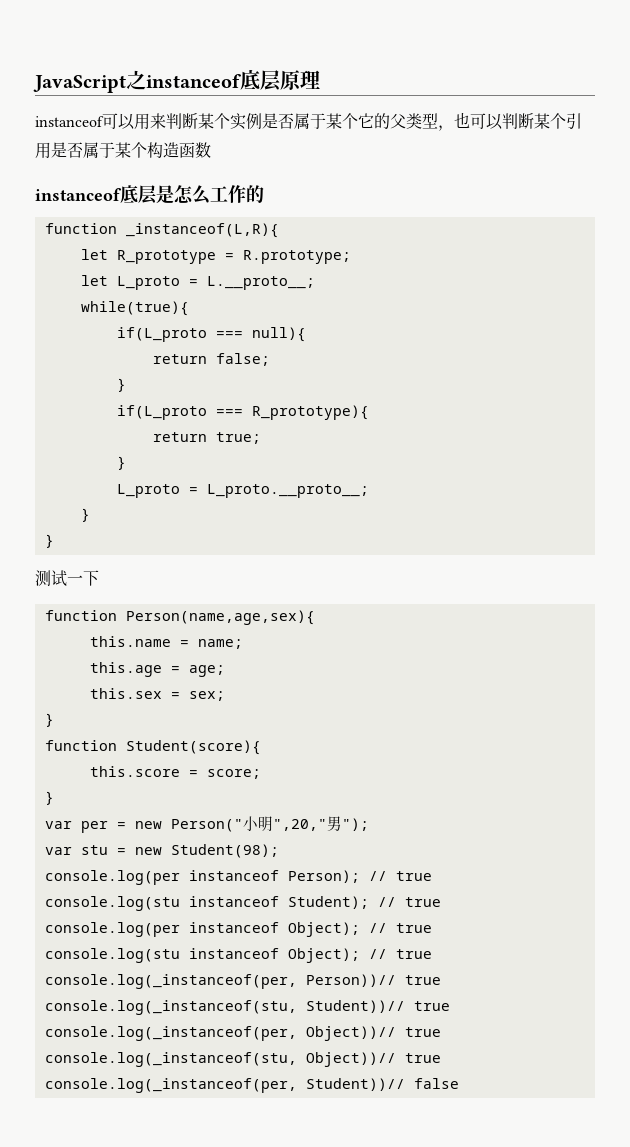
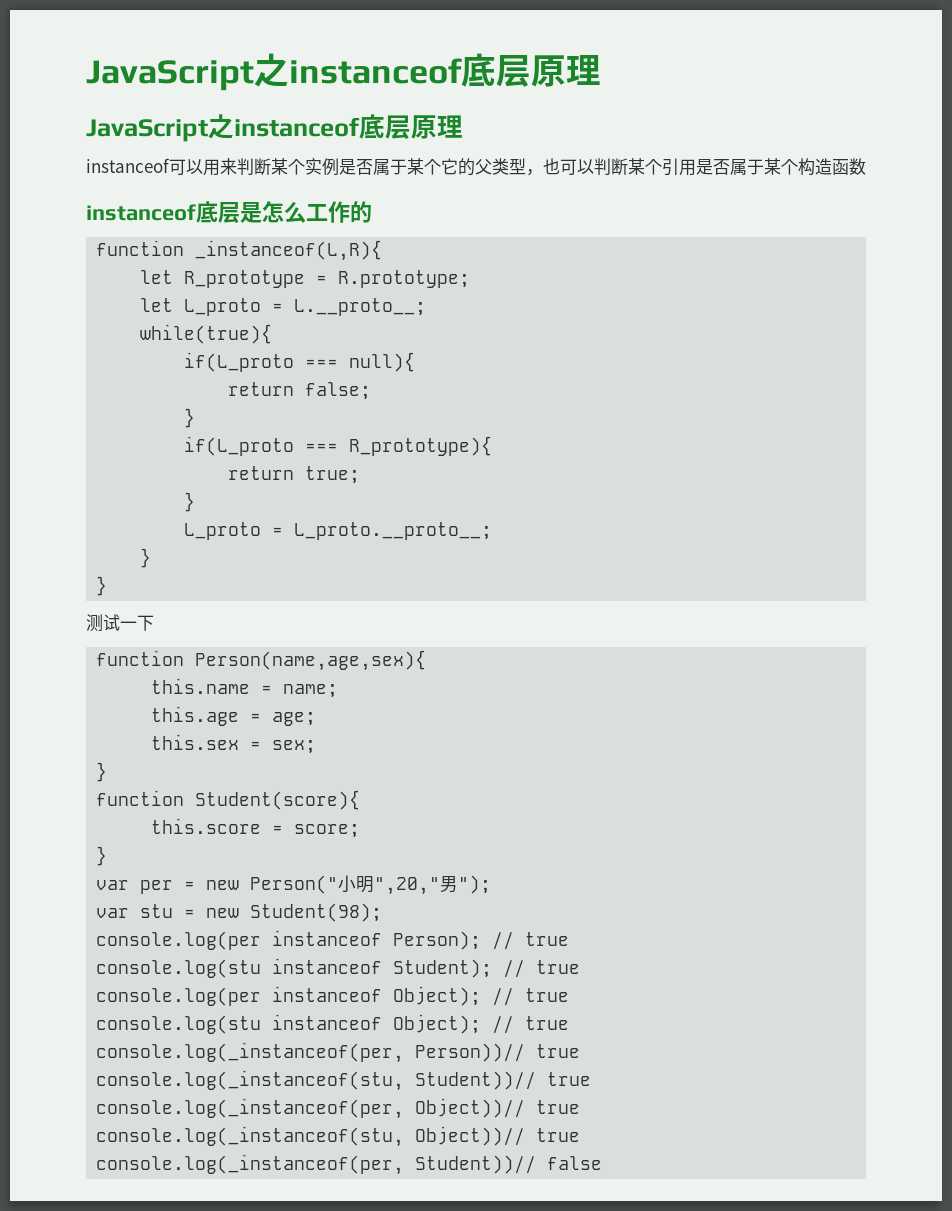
[33,69,320,93] JavaScript之instanceof底层原理 -> [86,53,601,91] [86,114,463,142] JavaScript之instanceof底层原理 // JavaScript之instanceof底层原理

